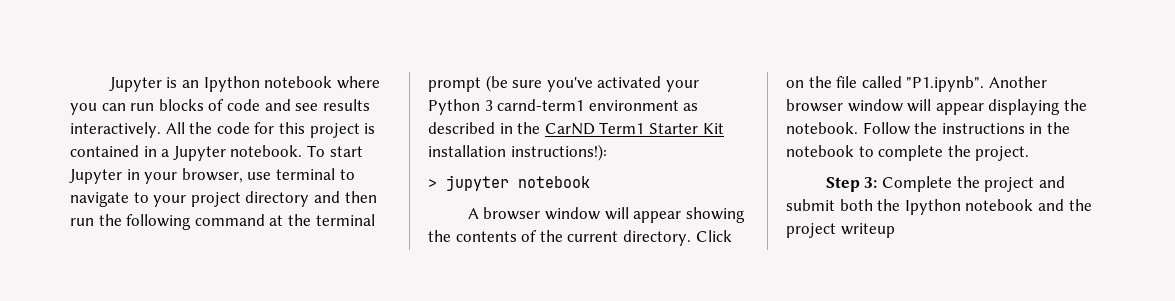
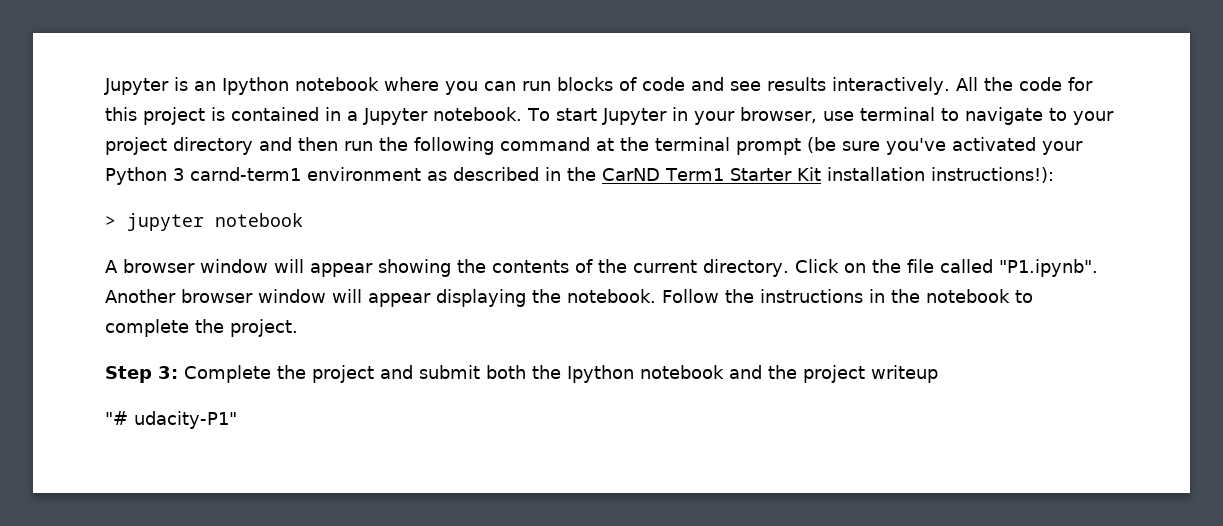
(895, 230) none -> [105,411,237,429] // "# udacity-P1"

